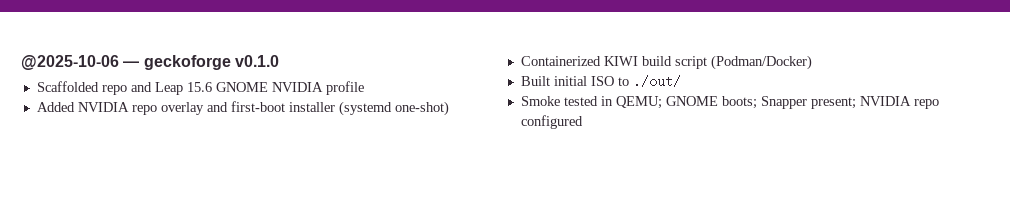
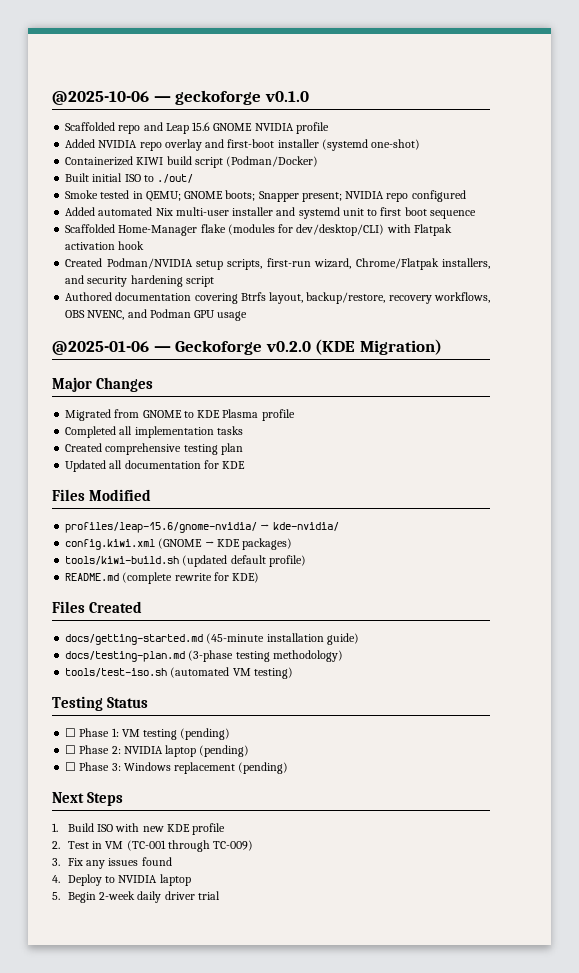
(583, 122) none -> [65,207,476,219] [65,224,452,236] [65,241,145,250] [65,258,490,270] [65,275,214,287] [65,292,491,304] [65,309,248,321] [52,339,442,355] [52,377,154,392] [65,409,295,421] [65,426,243,438] [65,443,243,455] [65,460,246,472] [52,489,152,501] [65,522,339,533] [65,538,293,550] [65,555,306,567] [65,572,260,584] [52,601,143,613] [65,633,359,645] [65,650,343,662] [65,667,293,679] [52,696,149,711] [65,728,231,740] [65,745,250,757] [65,762,289,774] [52,792,124,806] [52,823,226,835] [52,840,254,852] [52,857,172,869] [52,874,191,886] [52,891,220,903] // Added automated Nix multi-user installer and systemd unit to first boot sequence // Scaffolded Home-Manager flake (modules for dev/desktop/CLI) with Flatpak activation hook // Created Podman/NVIDIA setup scripts, first-run wizard, Chrome/Flatpak installers, and security hardening script // Authored documentation covering Btrfs layout, backup/restore, recovery workflows, OBS NVENC, and Podman GPU usage // @2025-01-06 — Geckoforge v0.2.0 (KDE Migration) // Major Changes // Migrated from GNOME to KDE Plasma profile // Completed all implementation tasks // Created comprehensive testing plan // Updated all documentation for KDE // Files Modified // profiles/leap-15.6/gnome-nvidia/ → kde-nvidia/ // config.kiwi.xml (GNOME → KDE packages) // tools/kiwi-build.sh (updated default profile) // README.md (complete rewrite for KDE) // Files Created // docs/getting-started.md (45-minute installation guide) // docs/testing-plan.md (3-phase testing methodology) // tools/test-iso.sh (automated VM testing) // Testing Status // ☐ Phase 1: VM testing (pending) // ☐ Phase 2: NVIDIA laptop (pending) // ☐ Phase 3: Windows replacement (pending) // Next Steps // 1. Build ISO with new KDE profile // 2. Test in VM (TC-001 through TC-009) // 3. Fix any issues found // 4. Deploy to NVIDIA laptop // 5. Begin 2-week daily driver trial

